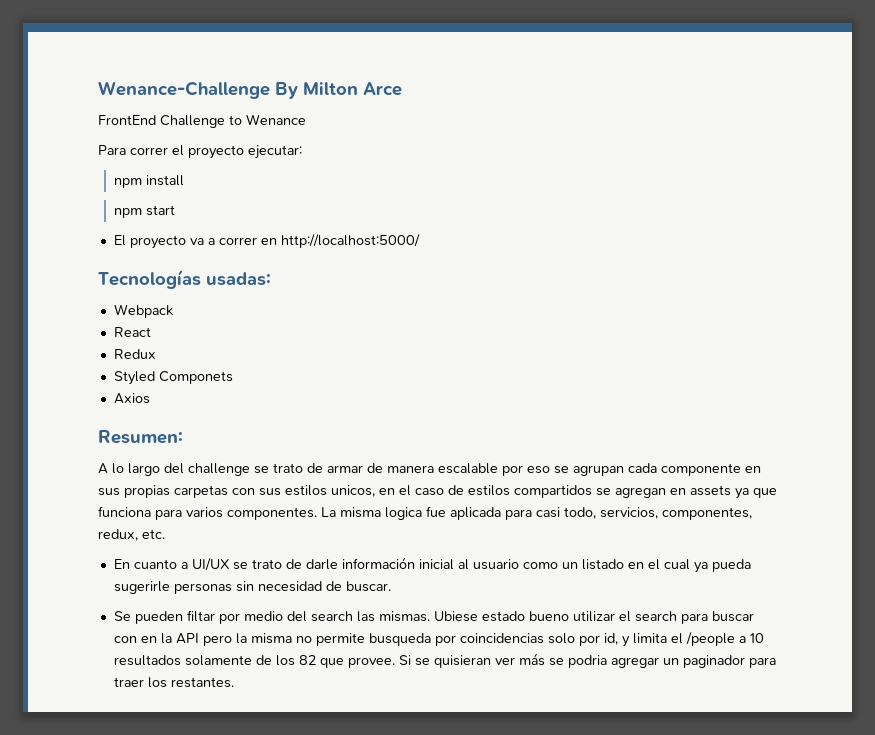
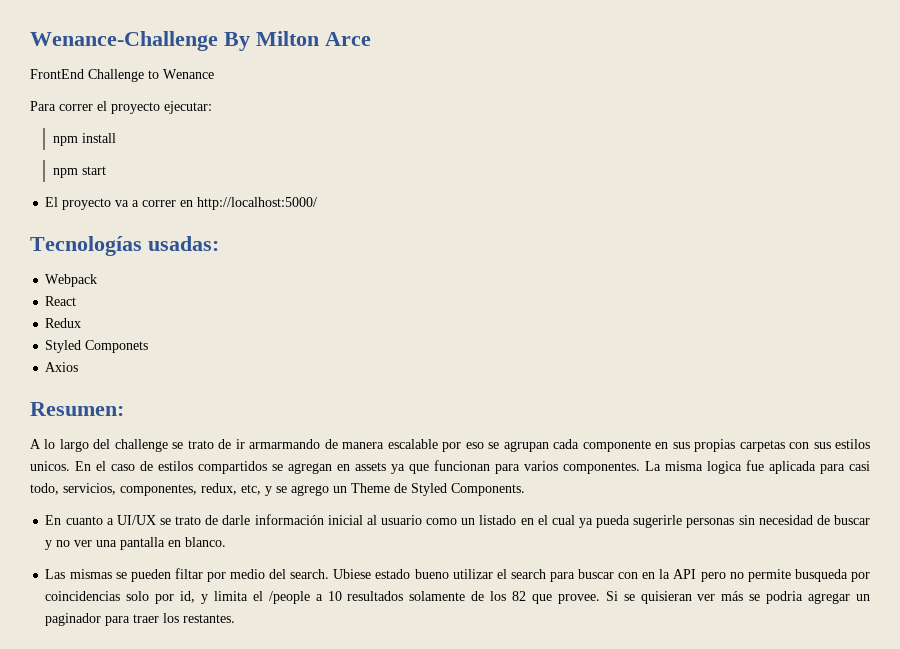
[327,465,363,473] armar -> [235,439,321,449] ir armarmando
[331,485,395,497] unicos, en -> [30,461,91,471] unicos. En
[98,506,151,517] funciona -> [434,460,490,471] funcionan
[142,529,165,539] etc. -> [241,483,525,496] etc, y se agrego un Theme de Styled Components.
[345,581,391,592] [113,611,131,621] buscar. // Se -> [834,515,871,525] [45,537,227,550] [45,569,127,579] buscar y no ver una pantalla en blanco. // Las mismas se
[310,611,430,622] search las mismas. -> [290,569,330,579] search.
[235,633,292,644] la misma -> (726, 577) none

